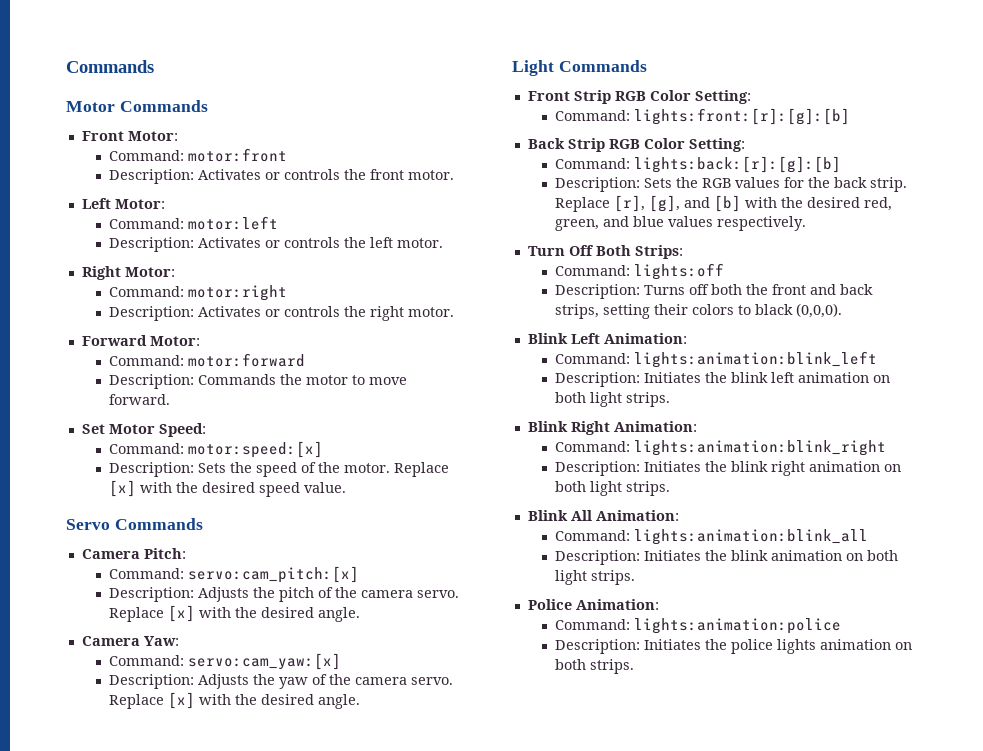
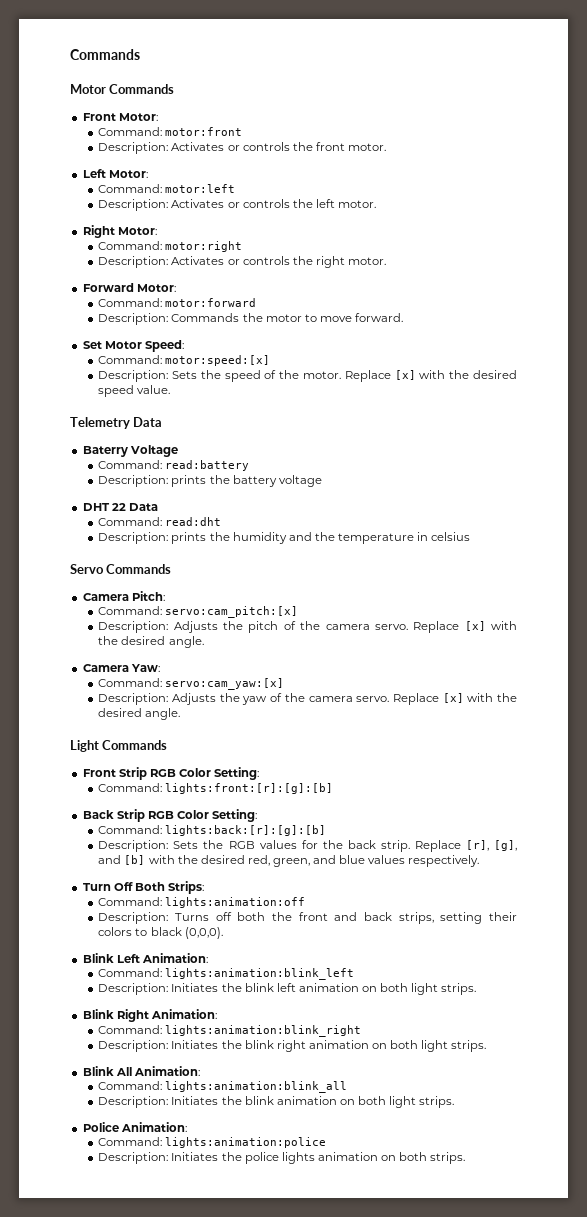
(346, 487) none -> [70,417,163,429] [82,445,178,457] [98,460,250,471] [98,475,322,487] [82,503,158,511] [98,517,222,526] [98,532,471,544] // Telemetry Data // Baterry Voltage // Command: read:battery // Description: prints the battery voltage // DHT 22 Data // Command: read:dht // Description: prints the humidity and the temperature in celsius
[633,263,724,280] lights:off -> [165,897,306,908] lights:animation:off

